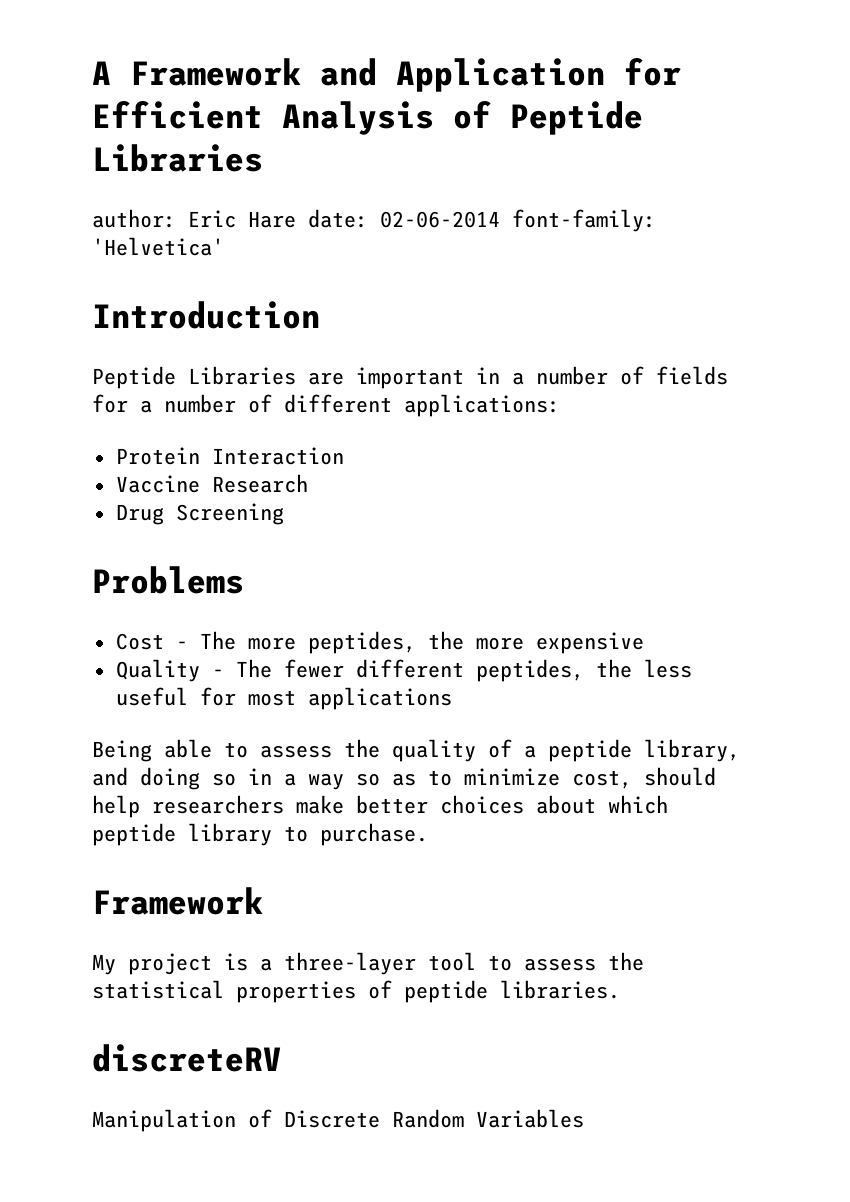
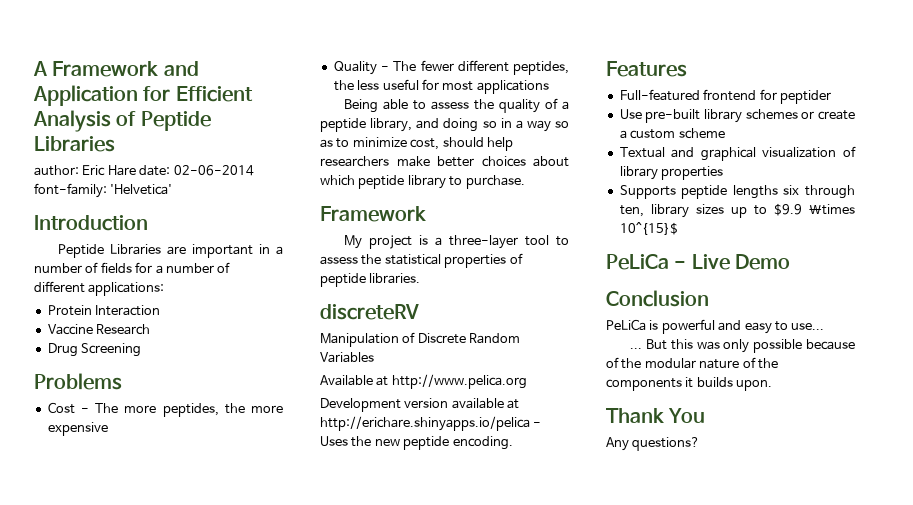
(584, 1118) none -> [320,374,527,389] [320,398,520,412] [320,416,542,431] [320,436,513,450] [606,61,687,77] [619,89,831,104] [619,109,855,123] [619,128,725,139] [619,146,856,161] [619,166,724,180] [619,185,855,199] [619,203,855,218] [619,222,678,235] [606,254,790,270] [606,290,709,307] [606,319,825,334] [630,339,855,353] [606,357,778,369] [606,377,773,391] [606,408,706,423] [606,437,701,451] // Available at http://www.pelica.org // Development version available at http://erichare.shinyapps.io/pelica - Uses the new peptide encoding. // Features // Full-featured frontend for peptider // Use pre-built library schemes or create a custom scheme // Textual and graphical visualization of library properties // Supports peptide lengths six through ten, library sizes up to $9.9 \times 10^{15}$ // PeLiCa - Live Demo // Conclusion // PeLiCa is powerful and easy to use... // ... But this was only possible because of the modular nature of the components it builds upon. // Thank You // Any questions?

